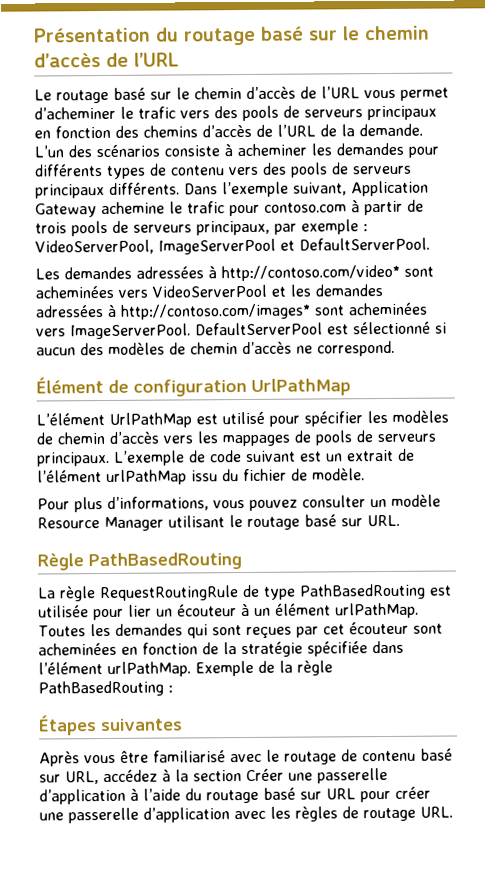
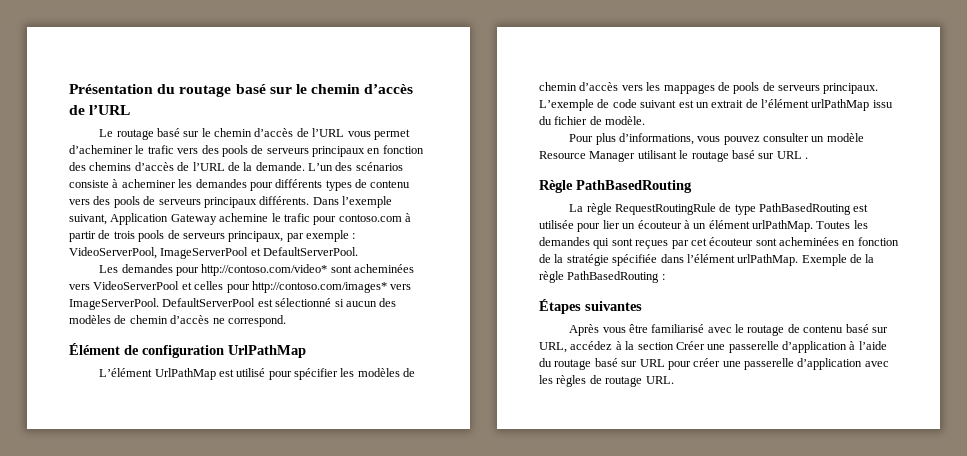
[136,266,217,279] adressées à -> [175,267,199,276] pour
[290,284,383,297] [35,302,428,320] les demandes adressées à http://contoso.com/images* sont acheminées -> [194,281,387,293] celles pour http://contoso.com/images*
[367,514,400,527] URL. -> [776,151,808,159] URL .

